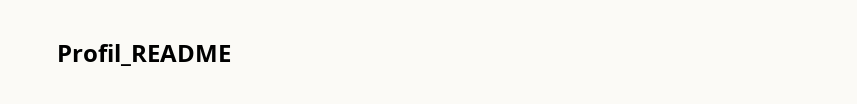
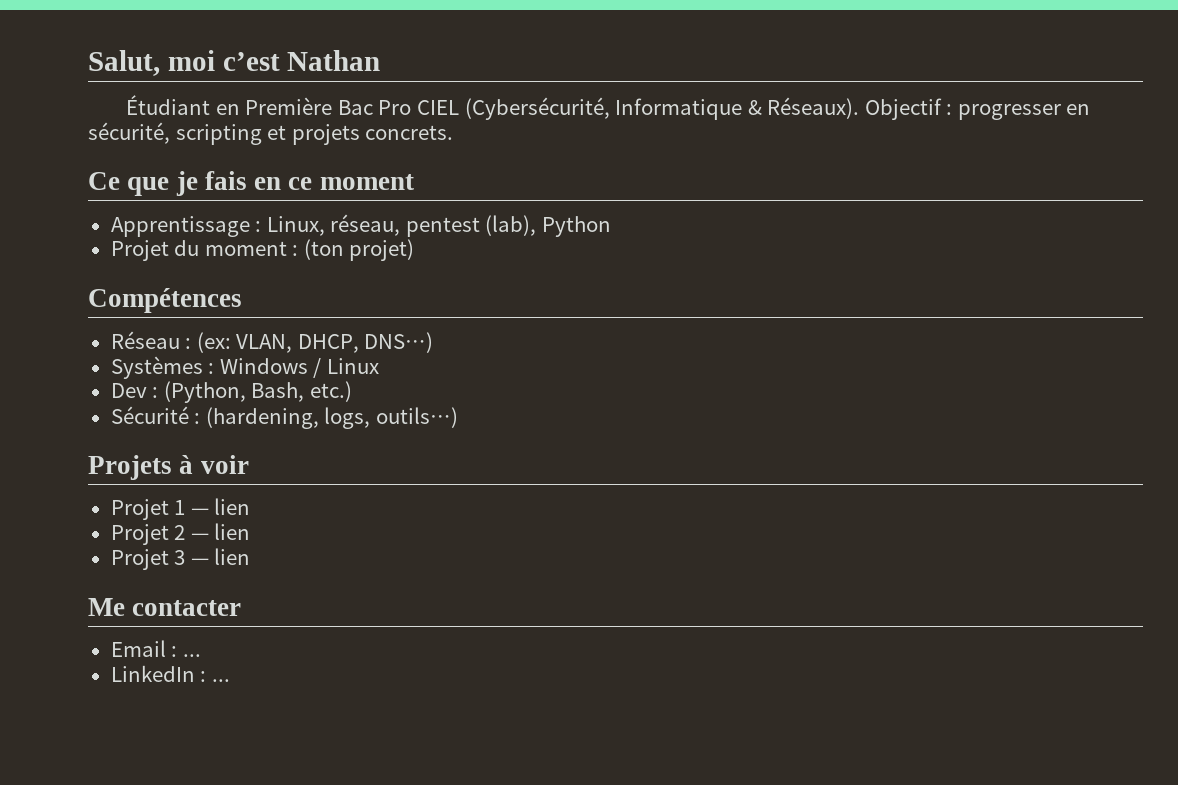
[57,44,231,66] Profil_README -> [88,50,381,76] [126,95,1091,120] [88,122,454,145] [88,171,414,196] [110,214,611,237] [110,239,415,261] [88,288,242,313] [110,331,434,353] [110,356,379,379] [110,381,352,403] [110,406,458,429] [88,455,249,480] [110,498,251,520] [110,523,251,545] [110,548,251,570] [88,598,242,616] [110,640,201,657] [110,665,230,682] Salut, moi c’est Nathan // Étudiant en Première Bac Pro CIEL (Cybersécurité, Informatique & Réseaux). Objectif : progresser en sécurité, scripting et projets concrets. // Ce que je fais en ce moment // Apprentissage : Linux, réseau, pentest (lab), Python // Projet du moment : (ton projet) // Compétences // Réseau : (ex: VLAN, DHCP, DNS…) // Systèmes : Windows / Linux // Dev : (Python, Bash, etc.) // Sécurité : (hardening, logs, outils…) // Projets à voir // Projet 1 — lien // Projet 2 — lien // Projet 3 — lien // Me contacter // Email : ... // LinkedIn : ...

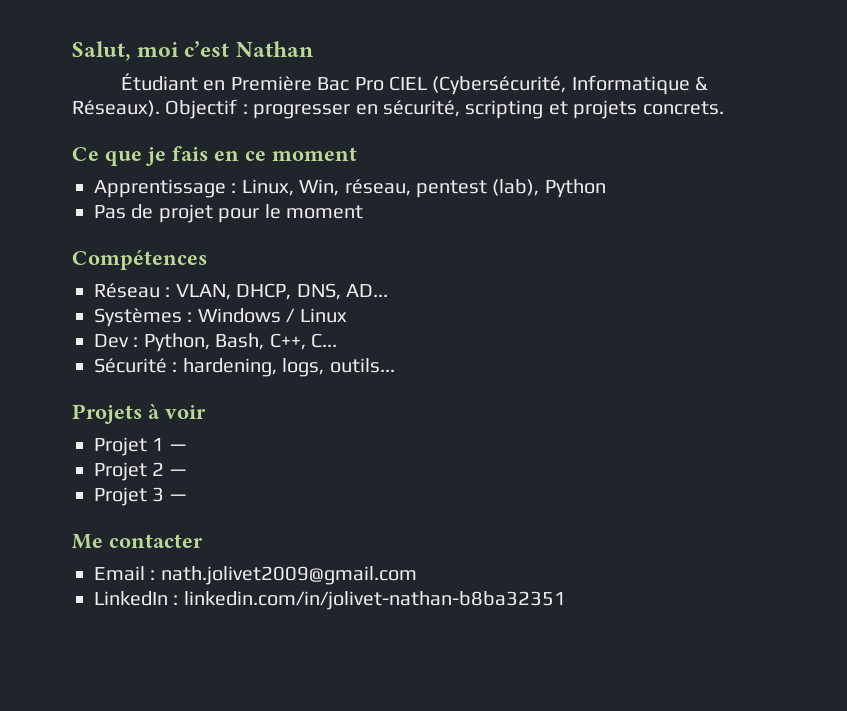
(325, 226) none -> [299,179,340,196] Win,
[110,239,415,261] Projet du moment : (ton projet) -> [94,204,363,223] Pas de projet pour le moment
[196,332,231,353] (ex: -> (171, 292) none
[364,332,434,353] DNS…) -> [296,283,388,300] DNS, AD...
[163,381,352,403] (Python, Bash, etc.) -> [143,333,337,352] Python, Bash, C++, C...
[205,407,458,429] (hardening, logs, outils…) -> [182,358,395,377] hardening, logs, outils...
[214,498,251,515] lien -> (186, 447) none
[214,523,251,540] lien -> (186, 472) none
[214,548,251,565] lien -> (186, 497) none
[182,654,201,657] ... -> [160,566,417,585] nath.jolivet2009@gmail.com
[211,679,230,682] ... -> [183,591,566,610] linkedin.com/in/jolivet-nathan-b8ba32351

